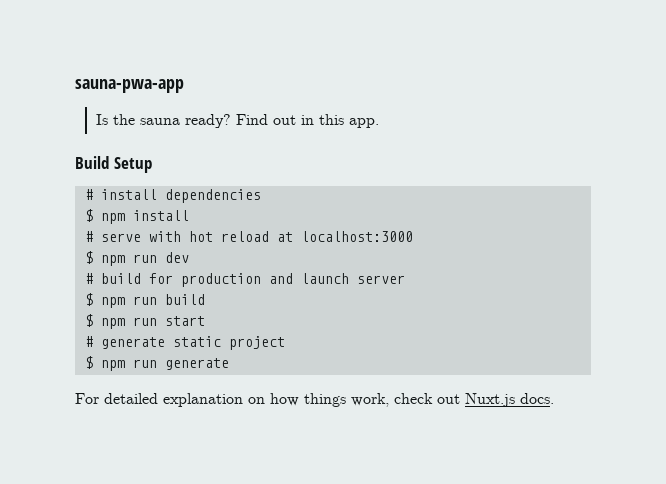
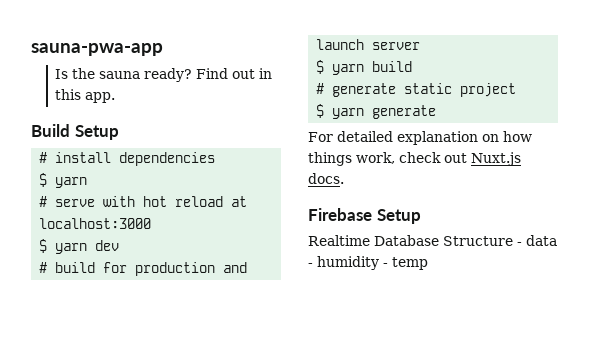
[100,210,189,224] npm install -> [55,177,88,188] yarn
[100,254,157,266] npm run -> [55,243,88,254] yarn
[100,294,205,308] [84,314,205,329] npm run build // $ npm run start -> [332,61,413,75] yarn build
[100,359,157,371] npm run -> [332,108,365,119] yarn
(554, 398) none -> [308,208,421,224] [308,235,557,246] [308,256,428,270] // Firebase Setup // Realtime Database Structure - data - humidity - temp

